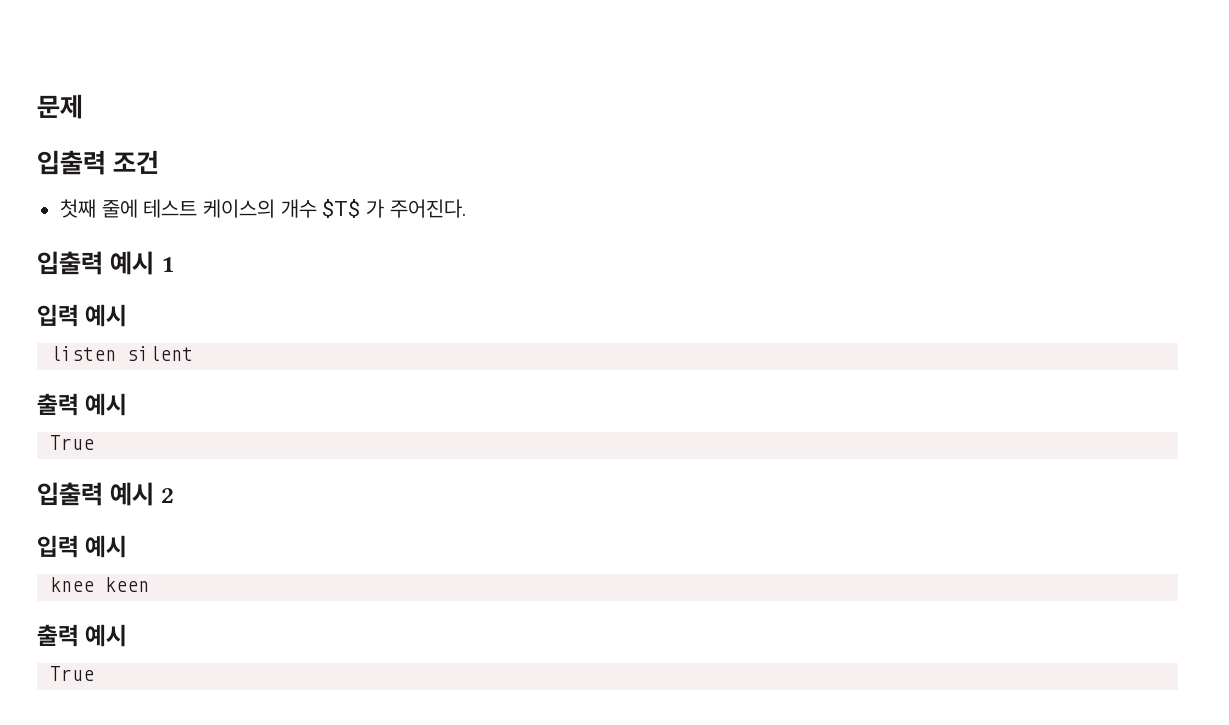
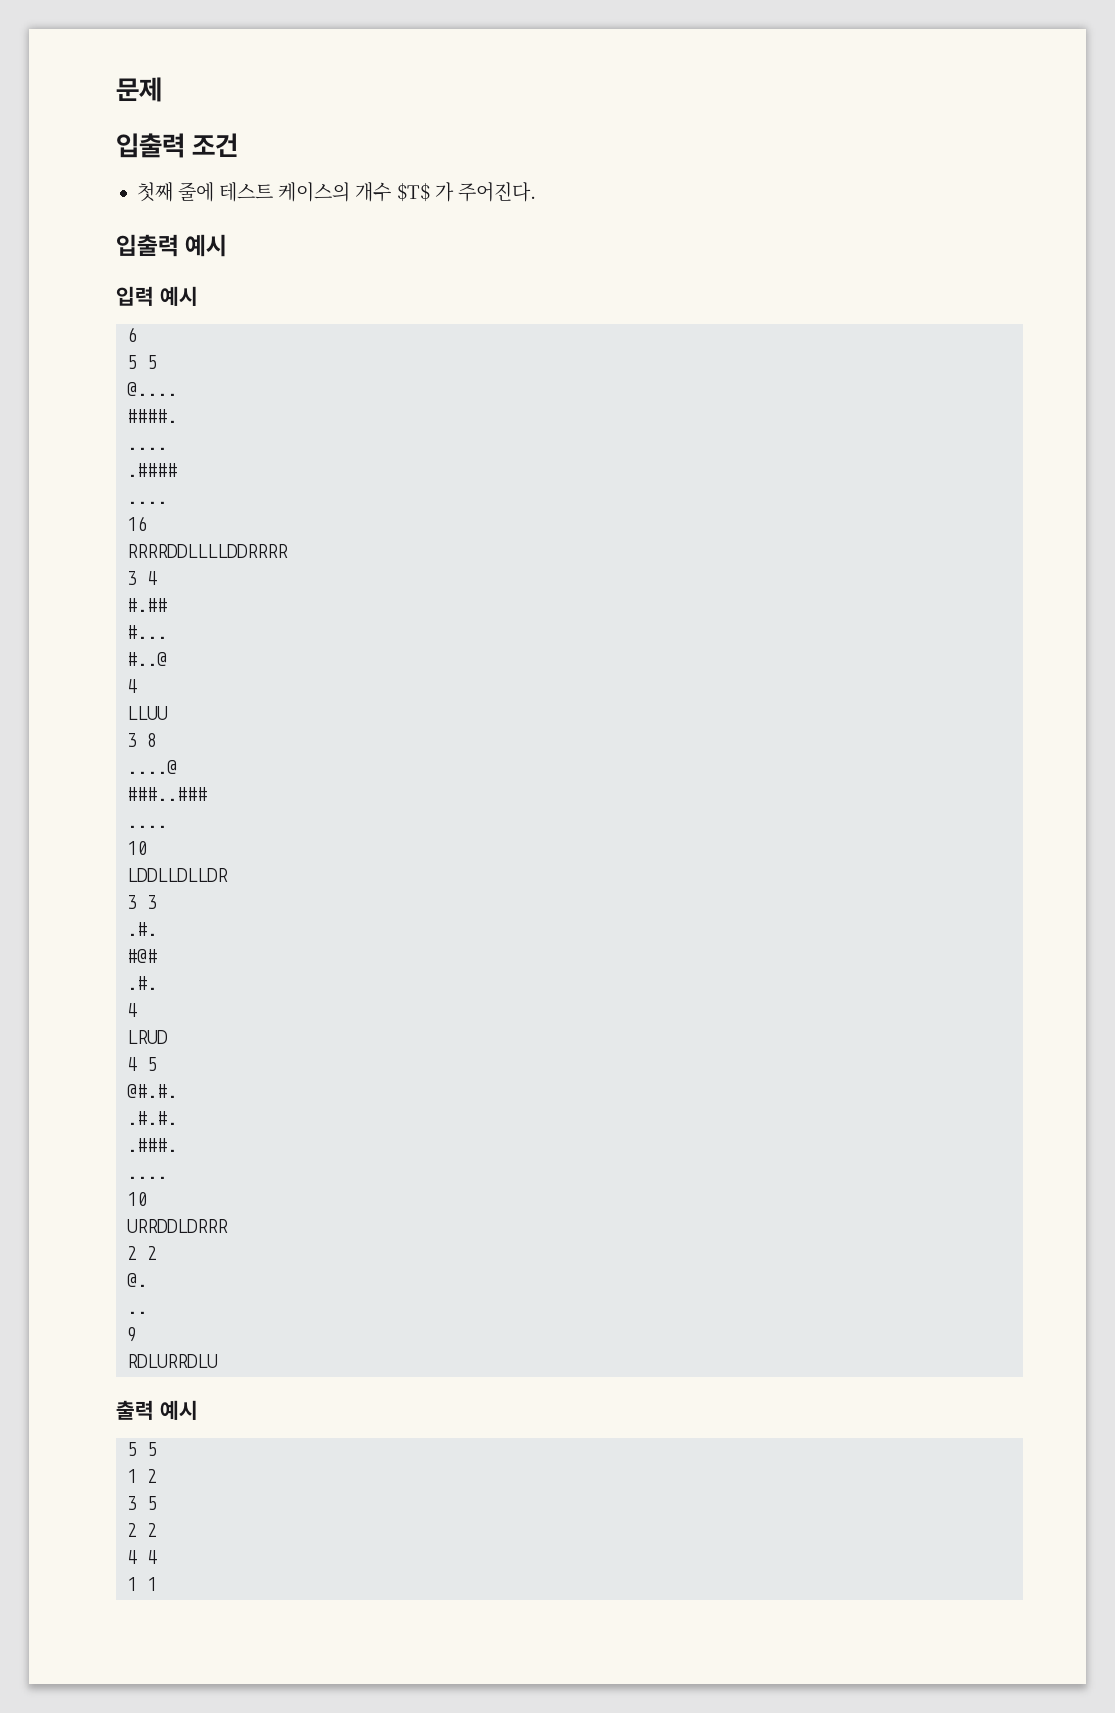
[160,257,174,272] [37,304,128,327] [49,346,193,361] [37,393,128,416] [49,435,94,450] [37,482,174,506] [37,535,128,558] [49,577,149,592] [37,624,128,647] [49,666,94,681] 1 // 입력 예시 // listen silent // 출력 예시 // True // 입출력 예시 2 // 입력 예시 // knee keen // 출력 예시 // True -> [116,286,198,306] [127,327,138,342] [127,355,158,369] [127,382,178,396] [127,409,178,423] [127,447,168,450] [127,463,178,477] [127,501,168,504] [127,516,148,531] [127,544,289,558] [127,571,158,585] [127,598,168,612] [127,625,168,639] [127,652,168,666] [127,679,138,693] [127,706,169,720] [127,733,158,747] [127,760,178,774] [127,787,208,801] [127,825,168,828] [127,841,148,855] [127,868,229,882] [127,895,158,909] [127,922,158,936] [127,949,158,963] [127,976,158,990] [127,1003,138,1017] [127,1030,169,1044] [127,1057,158,1071] [127,1084,178,1098] [127,1111,178,1125] [127,1138,178,1152] [127,1176,168,1179] [127,1192,148,1206] [127,1219,229,1233] [127,1246,158,1260] [127,1273,148,1287] [127,1311,148,1314] [127,1327,138,1342] [127,1354,219,1368] [116,1400,198,1420] [127,1442,158,1456] [127,1469,158,1483] [127,1496,158,1510] [127,1523,158,1537] [127,1550,158,1564] [127,1577,158,1591] // 입력 예시 // 6 // 5 5 // @.... // ####. // .... // .#### // .... // 16 // RRRRDDLLLLDDRRRR // 3 4 // #.## // #... // #..@ // 4 // LLUU // 3 8 // ....@ // ###..### // .... // 10 // LDDLLDLLDR // 3 3 // .#. // #@# // .#. // 4 // LRUD // 4 5 // @#.#. // .#.#. // .###. // .... // 10 // URRDDLDRRR // 2 2 // @. // .. // 9 // RDLURRDLU // 출력 예시 // 5 5 // 1 2 // 3 5 // 2 2 // 4 4 // 1 1

